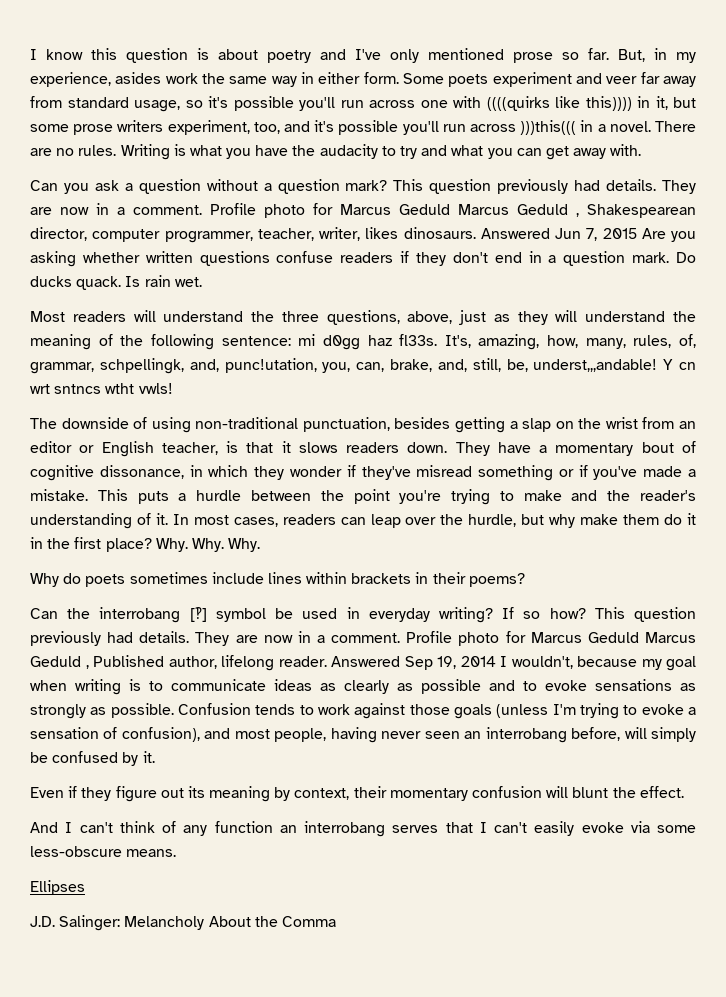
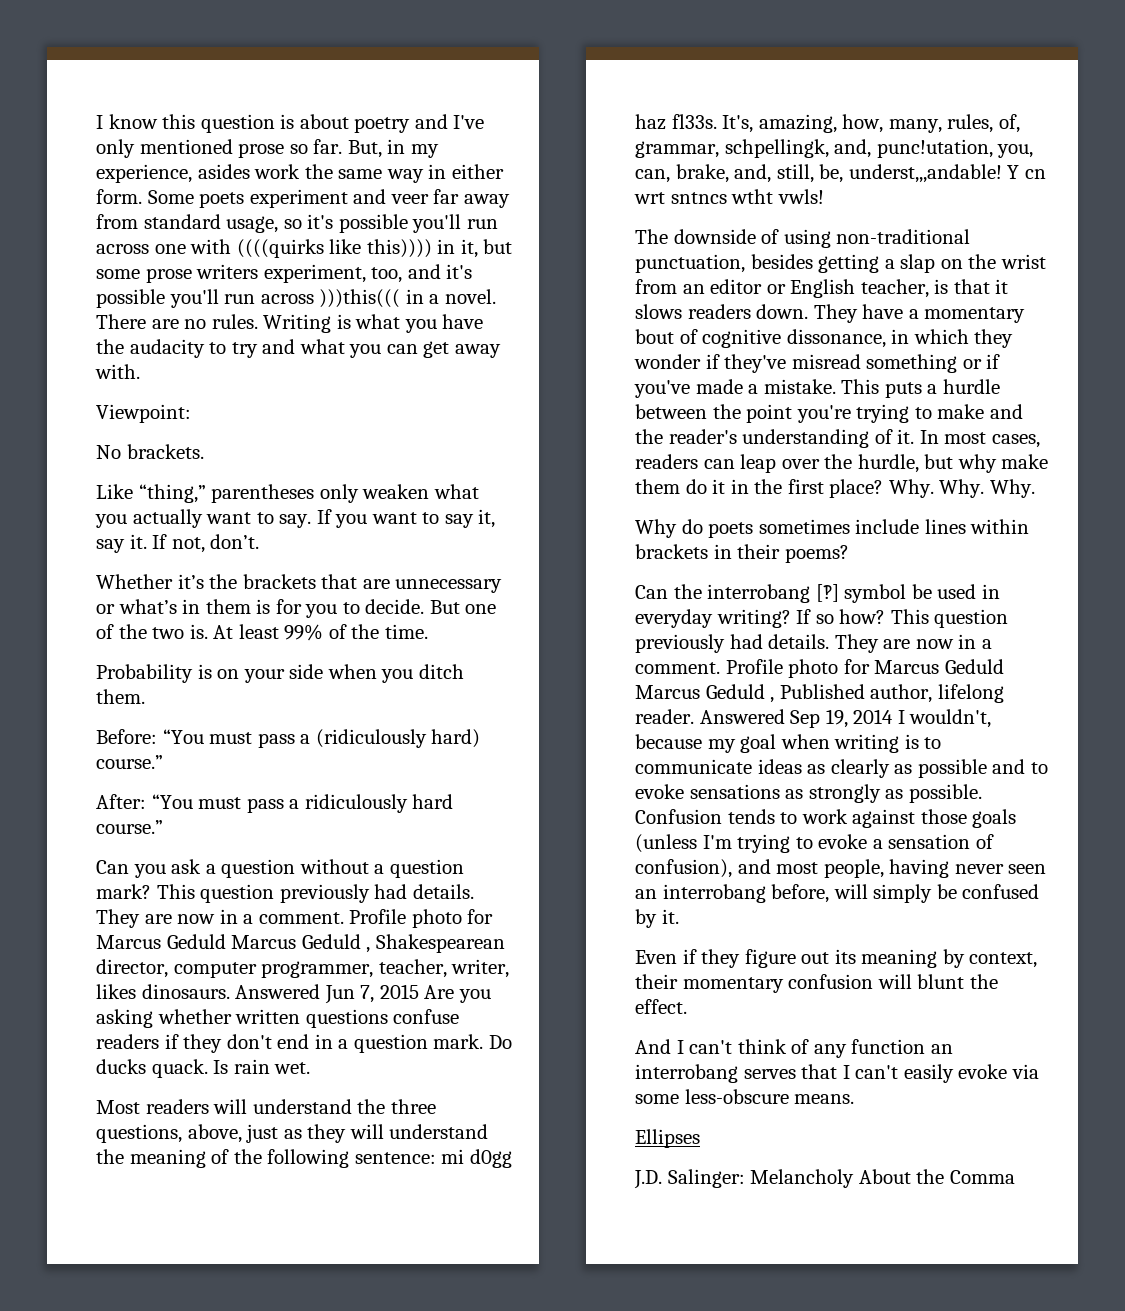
(642, 150) none -> [96,404,191,423] [96,444,204,459] [96,484,479,503] [95,509,496,528] [96,534,260,553] [96,574,503,593] [96,599,497,618] [96,624,428,641] [96,664,464,683] [96,689,145,704] [96,729,481,748] [96,755,163,769] [96,794,454,813] [96,820,163,834] // Viewpoint: // No brackets. // Like “thing,” parentheses only weaken what you actually want to say. If you want to say it, say it. If not, don’t. // Whether it’s the brackets that are unnecessary or what’s in them is for you to decide. But one of the two is. At least 99% of the time. // Probability is on your side when you ditch them. // Before: “You must pass a (ridiculously hard) course.” // After: “You must pass a ridiculously hard course.”

